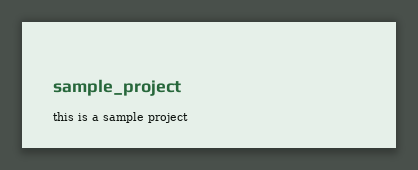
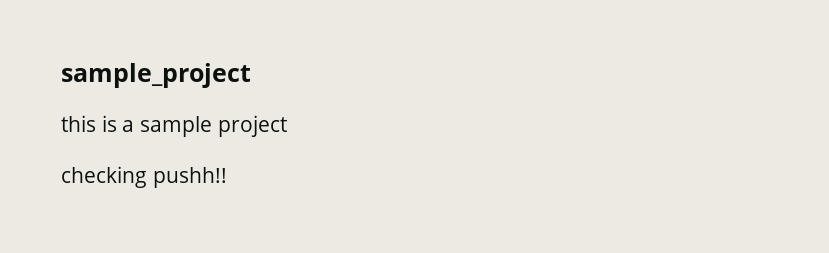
(188, 118) none -> [61,166,227,188] // checking pushh!!

